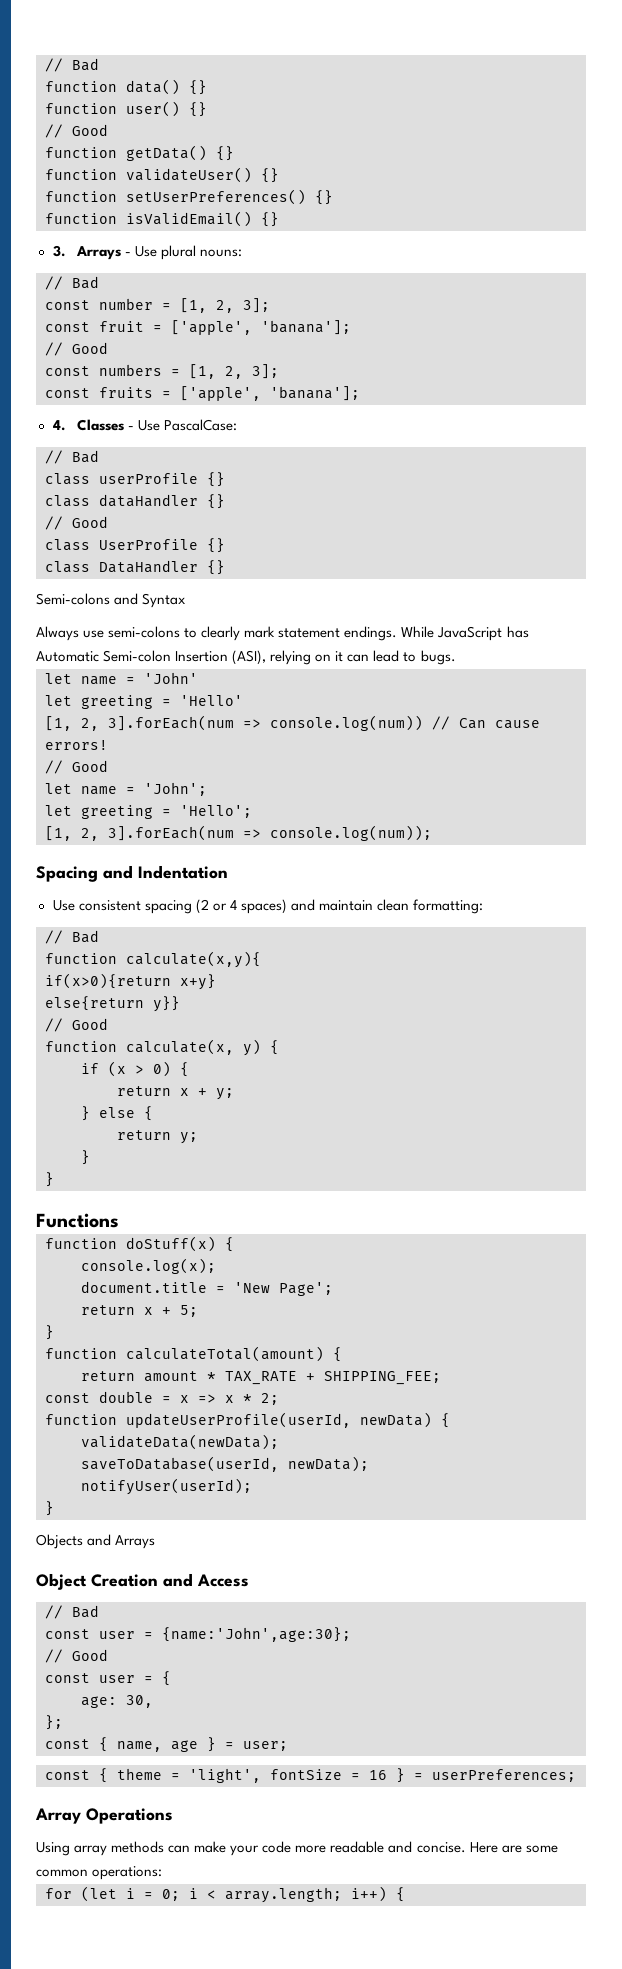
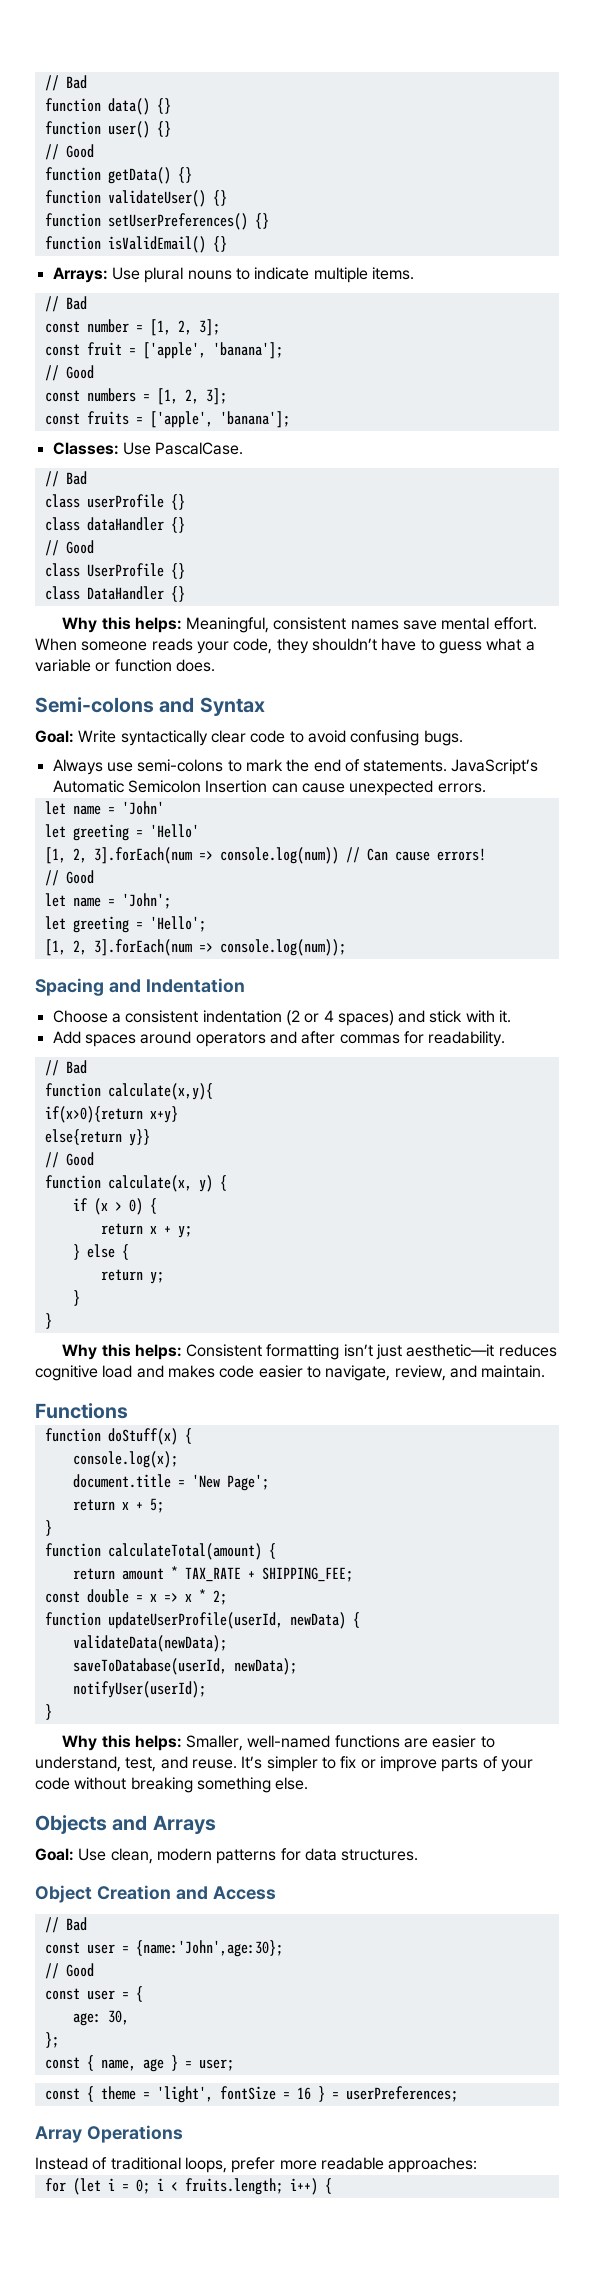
[52,245,242,260] 3. Arrays - Use plural nouns: -> [52,267,414,283] Arrays: Use plural nouns to indicate multiple items.
[52,419,237,431] 4. Classes - Use PascalCase: -> [52,442,244,455] Classes: Use PascalCase.
[36,593,187,608] [36,626,529,641] [36,650,456,665] Semi-colons and Syntax // Always use semi-colons to clearly mark statement endings. While JavaScript has Automatic Semi-colon Insertion (ASI), relying on it can lead to bugs. -> [62,617,537,633] [35,638,535,654] [35,659,215,672] [35,697,265,716] [35,730,463,746] [52,759,539,775] [52,780,486,796] Why this helps: Meaningful, consistent names save mental effort. When someone reads your code, they shouldn’t have to guess what a variable or function does. // Semi-colons and Syntax // Goal: Write syntactically clear code to avoid confusing bugs. // Always use semi-colons to mark the end of statements. JavaScript’s Automatic Semicolon Insertion can cause unexpected errors.
[52,900,192,914] Use consistent spacing -> [52,1010,282,1023] Choose a consistent indentation
[318,899,484,914] maintain clean formatting: -> [429,1010,512,1023] [52,1031,506,1047] stick with it. // Add spaces around operators and after commas for readability.
(54, 1179) none -> [62,1344,557,1360] [35,1365,546,1381] // Why this helps: Consistent formatting isn’t just aesthetic—it reduces cognitive load and makes code easier to navigate, review, and maintain.
[36,1534,156,1549] Objects and Arrays -> [62,1735,495,1751] [35,1756,533,1772] [35,1777,309,1793] [35,1815,216,1834] [35,1848,419,1864] Why this helps: Smaller, well-named functions are easier to understand, test, and reuse. It’s simpler to fix or improve parts of your code without breaking something else. // Objects and Arrays // Goal: Use clean, modern patterns for data structures.
[36,1841,558,1856] [36,1866,163,1880] Using array methods can make your code more readable and concise. Here are some common operations: -> [35,2157,478,2173] Instead of traditional loops, prefer more readable approaches:
[225,1887,342,1903] array.length; -> [184,2178,283,2195] fruits.length;

